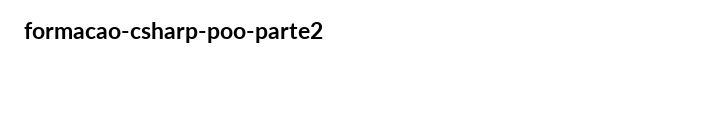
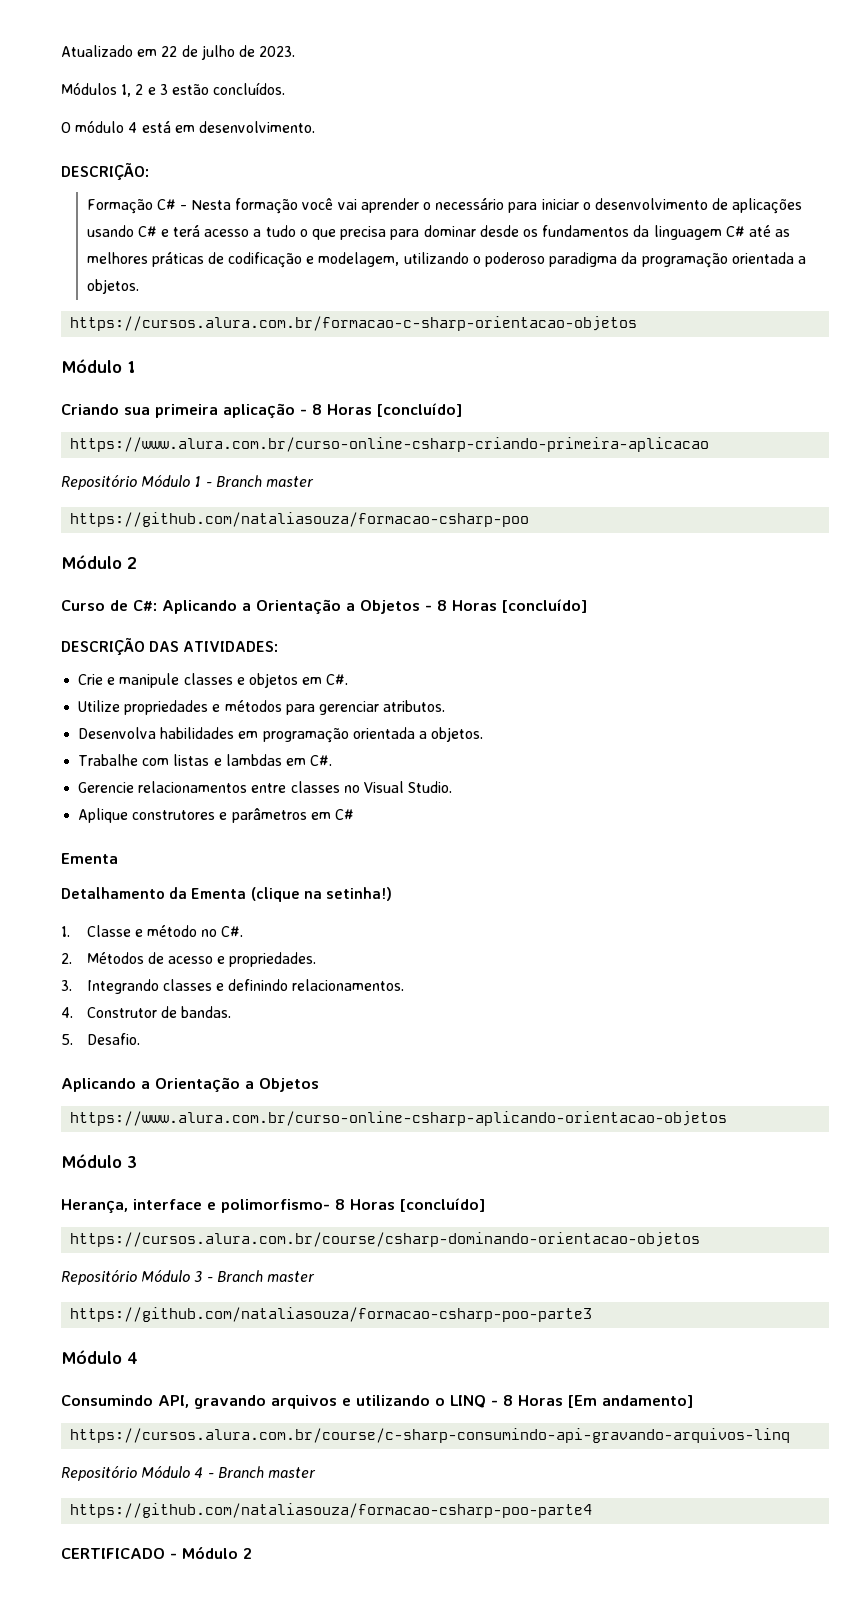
[24,22,323,43] formacao-csharp-poo-parte2 -> [61,45,296,60] [61,82,286,97] [61,120,315,133] [61,162,149,180] [86,198,803,214] [86,225,791,240] [86,252,806,268] [86,279,139,294] [70,316,638,331] [61,359,136,373] [61,403,462,418] [70,437,710,452] [61,475,314,490] [70,512,530,527] [61,555,137,569] [61,599,587,614] [61,637,279,655] [78,673,349,688] [78,700,446,715] [78,727,484,743] [78,754,333,766] [78,781,453,793] [78,808,354,823] [61,853,118,864] [61,887,392,902] [61,925,244,937] [61,952,317,967] [61,979,405,994] [61,1006,231,1018] [61,1033,140,1045] [61,1077,319,1092] [70,1111,728,1126] [61,1154,137,1168] [61,1198,485,1213] [70,1232,701,1247] [61,1270,315,1285] [70,1307,593,1322] [61,1350,138,1364] [61,1395,693,1409] [70,1428,791,1443] [61,1466,316,1481] [70,1503,593,1518] [61,1547,252,1559] Atualizado em 22 de julho de 2023. // Módulos 1, 2 e 3 estão concluídos. // O módulo 4 está em desenvolvimento. // DESCRIÇÃO: // Formação C# - Nesta formação você vai aprender o necessário para iniciar o desenvolvimento de aplicações usando C# e terá acesso a tudo o que precisa para dominar desde os fundamentos da linguagem C# até as melhores práticas de codificação e modelagem, utilizando o poderoso paradigma da programação orientada a objetos. // https://cursos.alura.com.br/formacao-c-sharp-orientacao-objetos // Módulo 1 // Criando sua primeira aplicação - 8 Horas [concluído] // https://www.alura.com.br/curso-online-csharp-criando-primeira-aplicacao // Repositório Módulo 1 - Branch master // https://github.com/nataliasouza/formacao-csharp-poo // Módulo 2 // Curso de C#: Aplicando a Orientação a Objetos - 8 Horas [concluído] // DESCRIÇÃO DAS ATIVIDADES: // Crie e manipule classes e objetos em C#. // Utilize propriedades e métodos para gerenciar atributos. // Desenvolva habilidades em programação orientada a objetos. // Trabalhe com listas e lambdas em C#. // Gerencie relacionamentos entre classes no Visual Studio. // Aplique construtores e parâmetros em C# // Ementa // Detalhamento da Ementa (clique na setinha!) // 1. Classe e método no C#. // 2. Métodos de acesso e propriedades. // 3. Integrando classes e definindo relacionamentos. // 4. Construtor de bandas. // 5. Desafio. // Aplicando a Orientação a Objetos // https://www.alura.com.br/curso-online-csharp-aplicando-orientacao-objetos // Módulo 3 // Herança, interface e polimorfismo- 8 Horas [concluído] // https://cursos.alura.com.br/course/csharp-dominando-orientacao-objetos // Repositório Módulo 3 - Branch master // https://github.com/nataliasouza/formacao-csharp-poo-parte3 // Módulo 4 // Consumindo API, gravando arquivos e utilizando o LINQ - 8 Horas [Em andamento] // https://cursos.alura.com.br/course/c-sharp-consumindo-api-gravando-arquivos-linq // Repositório Módulo 4 - Branch master // https://github.com/nataliasouza/formacao-csharp-poo-parte4 // CERTIFICADO - Módulo 2

